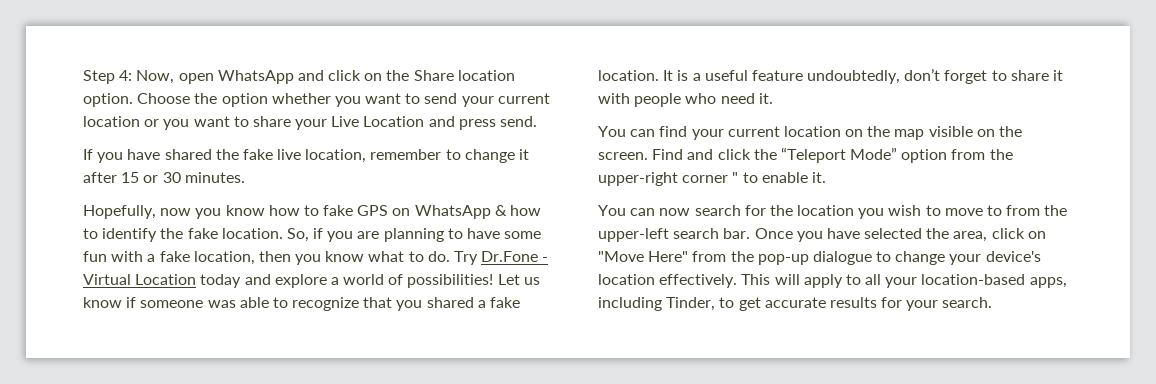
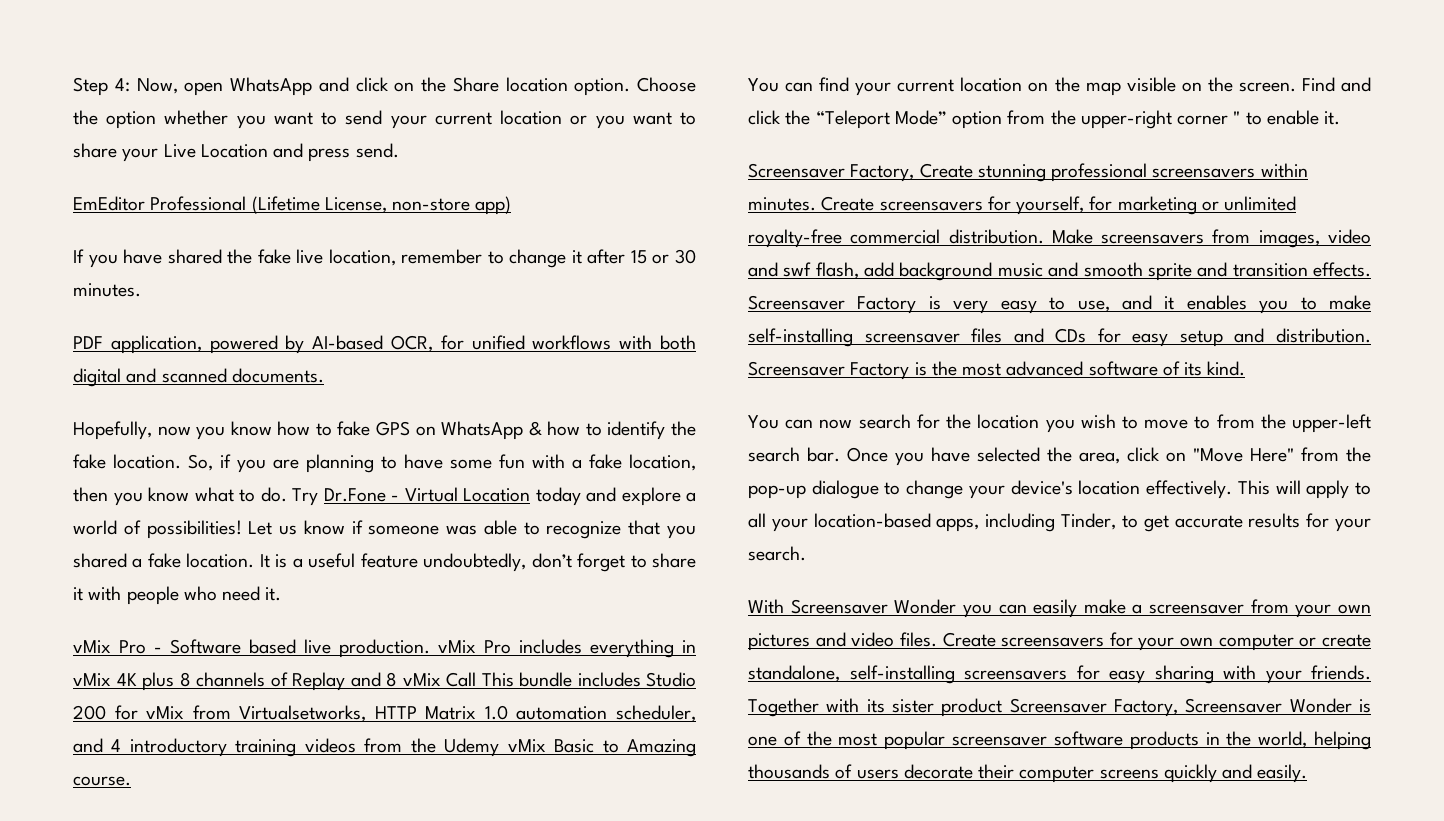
(538, 121) none -> [73,196,512,215] // EmEditor Professional (Lifetime License, non-store app)
(245, 177) none -> [73,335,696,354] [73,368,324,387] // PDF application, powered by AI-based OCR, for unified workflows with both digital and scanned documents.
(773, 98) none -> [73,639,696,658] [73,672,696,691] [73,705,696,722] [73,738,696,757] [73,776,131,786] // vMix Pro - Software based live production. vMix Pro includes everything in vMix 4K plus 8 channels of Replay and 8 vMix Call This bundle includes Studio 200 for vMix from Virtualsetworks, HTTP Matrix 1.0 automation scheduler, and 4 introductory training videos from the Udemy vMix Basic to Amazing course.
(826, 177) none -> [748,163,1308,182] [748,196,1297,215] [748,229,1371,248] [748,262,1371,281] [748,295,1371,314] [748,328,1371,347] [748,361,1246,380] // Screensaver Factory, Create stunning professional screensavers within minutes. Create screensavers for yourself, for marketing or unlimited royalty-free commercial distribution. Make screensavers from images, video and swf flash, add background music and smooth sprite and transition effects. Screensaver Factory is very easy to use, and it enables you to make self-installing screensaver files and CDs for easy setup and distribution. Screensaver Factory is the most advanced software of its kind.
(993, 302) none -> [748,599,1371,618] [748,632,1371,651] [748,665,1371,684] [748,698,1371,717] [748,731,1371,750] [748,764,1308,783] // With Screensaver Wonder you can easily make a screensaver from your own pictures and video files. Create screensavers for your own computer or create standalone, self-installing screensavers for easy sharing with your friends. Together with its sister product Screensaver Factory, Screensaver Wonder is one of the most popular screensaver software products in the world, helping thousands of users decorate their computer screens quickly and easily.

